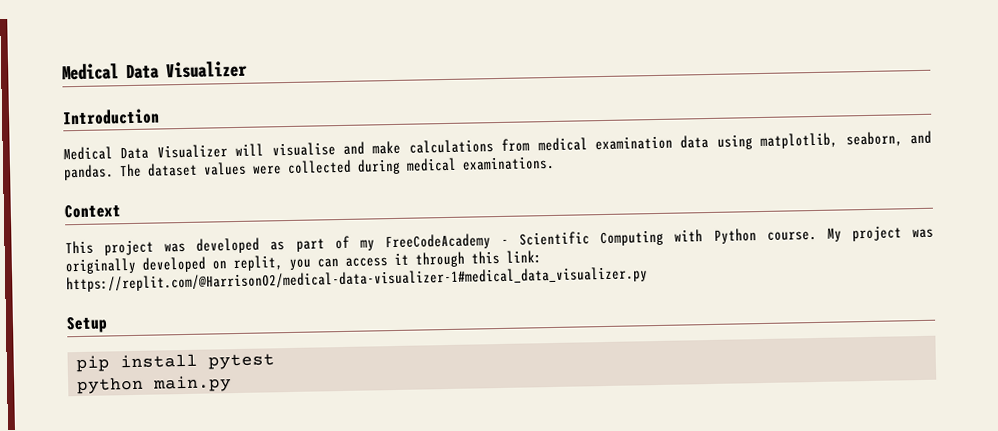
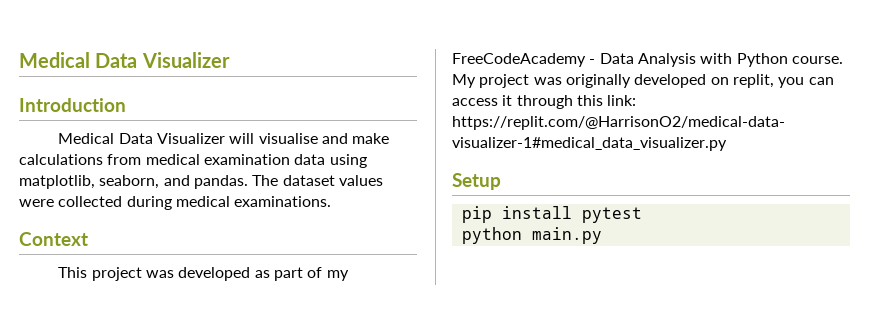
[519,229,665,247] Scientific Computing -> [599,53,696,67] Data Analysis

